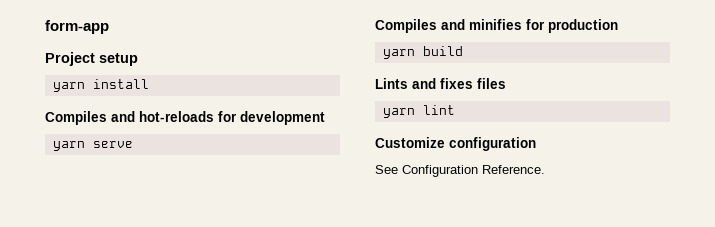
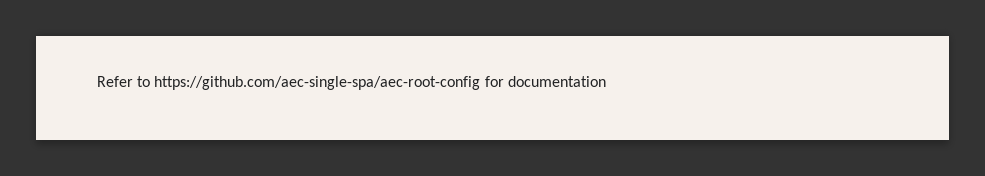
[45,20,109,34] [45,52,138,66] [52,79,149,92] [45,111,325,125] [52,141,133,151] [375,19,618,33] [382,46,463,59] [375,78,506,89] [382,105,455,118] [375,137,536,151] [375,165,545,177] form-app // Project setup // yarn install // Compiles and hot-reloads for development // yarn serve // Compiles and minifies for production // yarn build // Lints and fixes files // yarn lint // Customize configuration // See Configuration Reference. -> [97,76,606,90] Refer to https://github.com/aec-single-spa/aec-root-config for documentation

